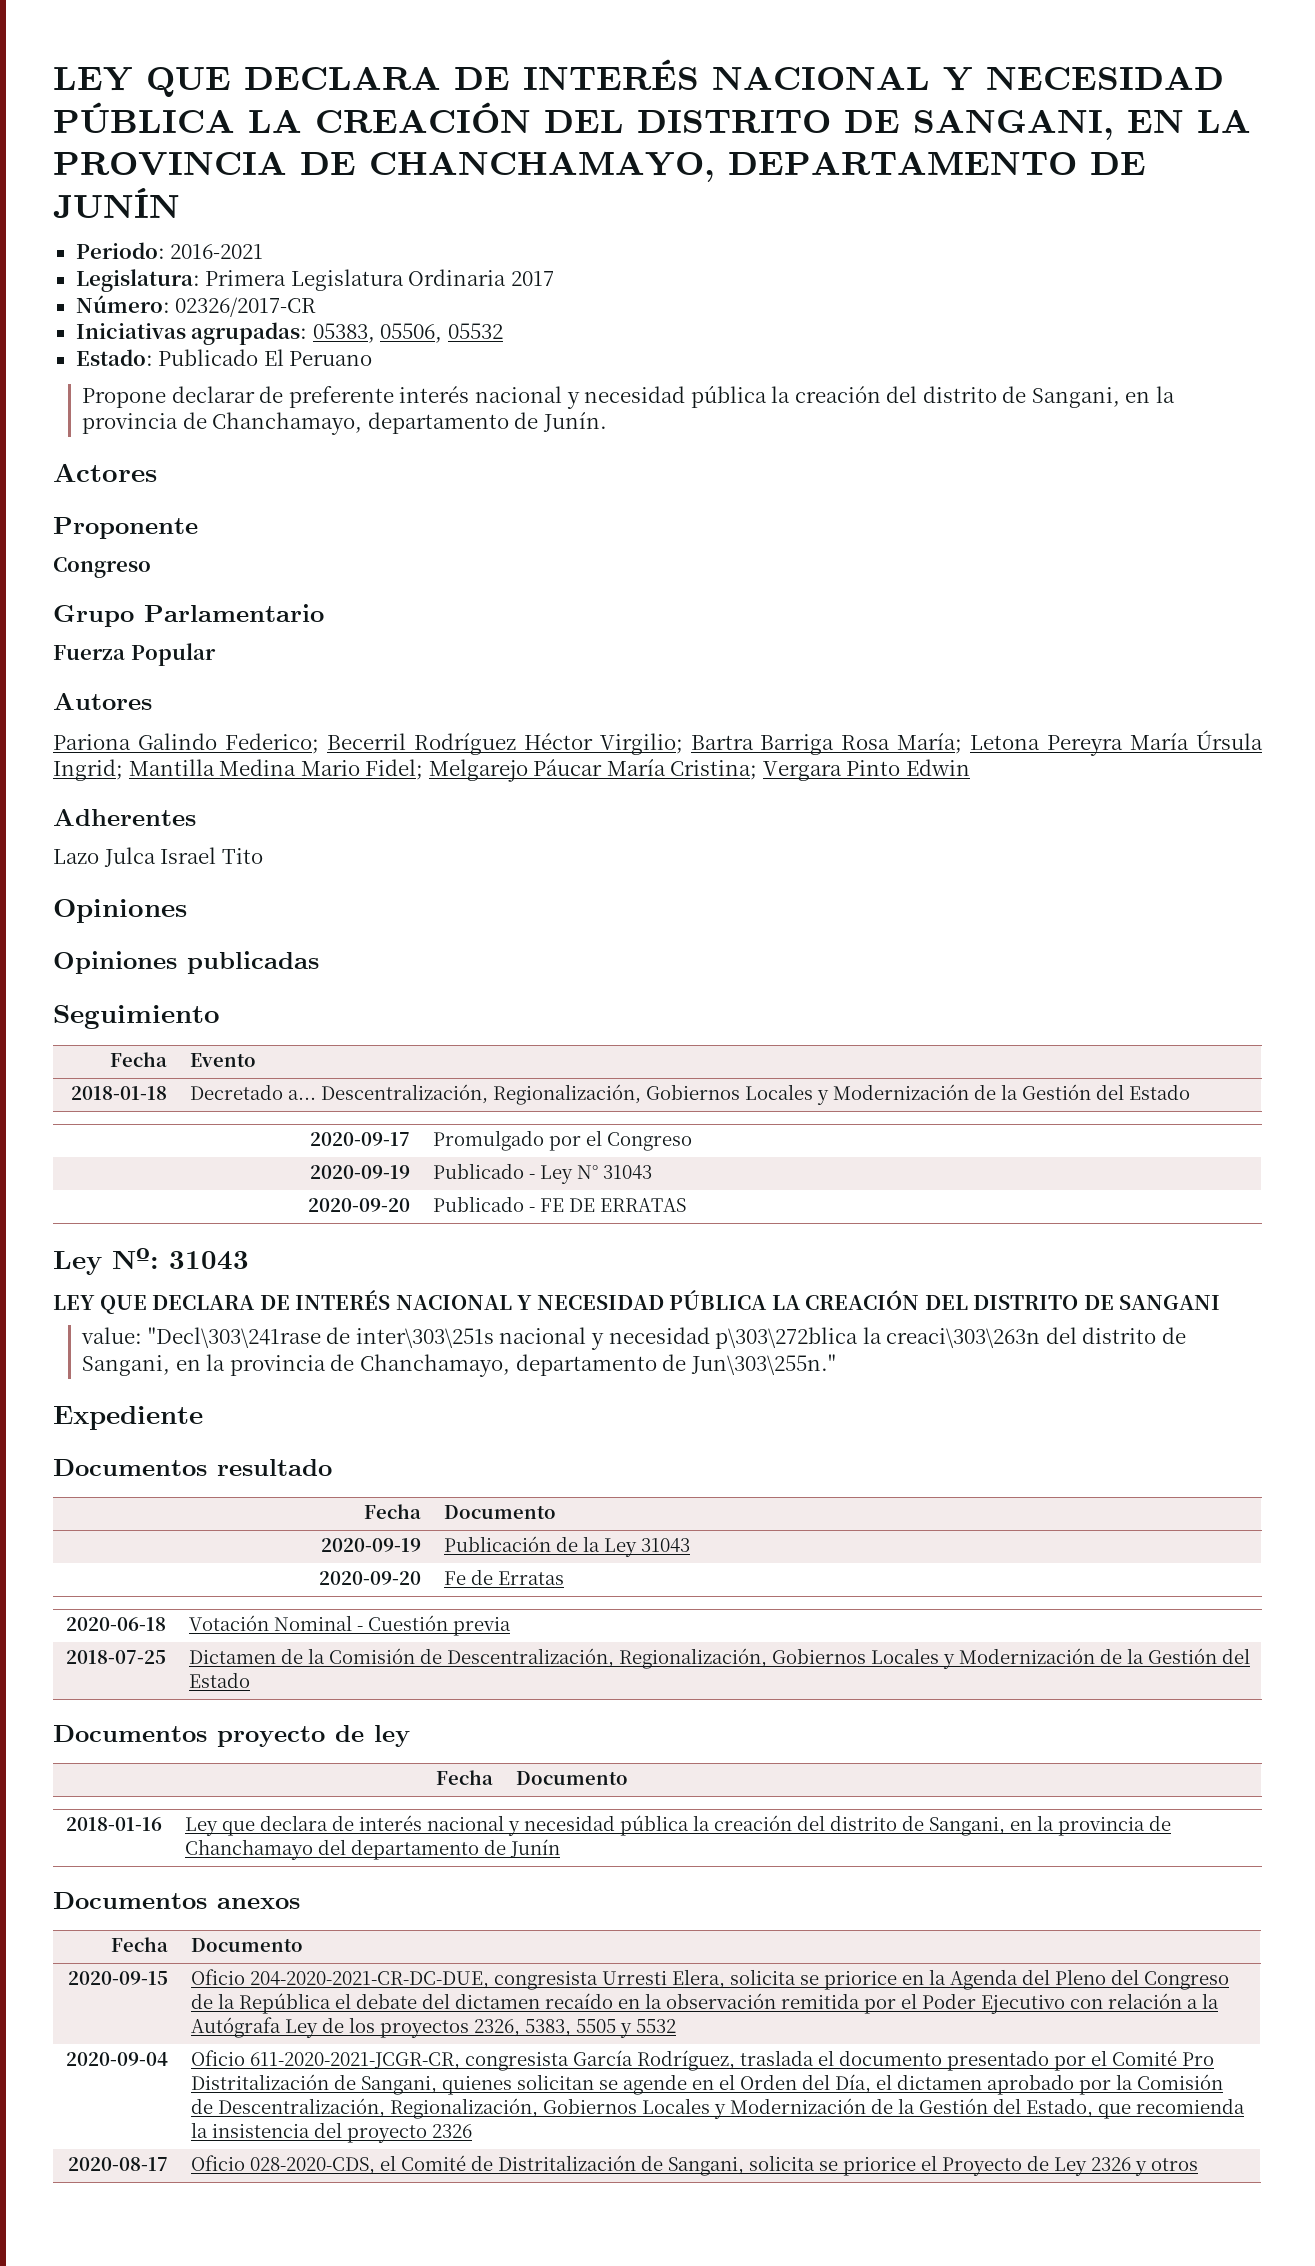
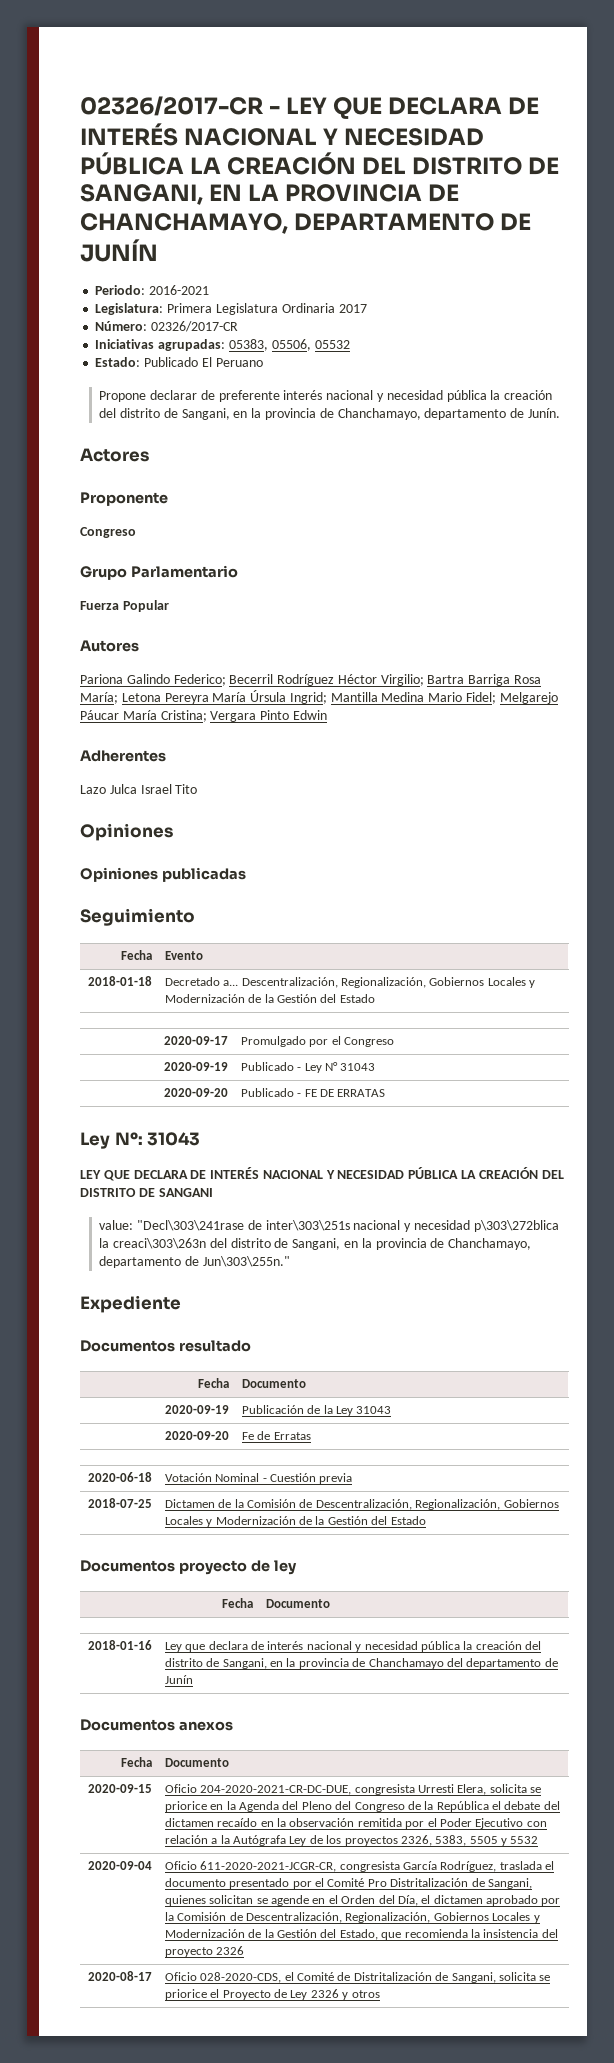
(53, 79) none -> [80,96,281,116] 02326/2017-CR -

